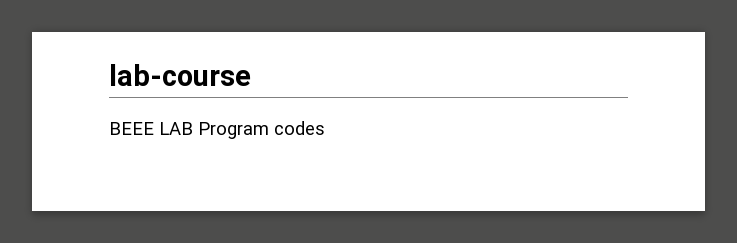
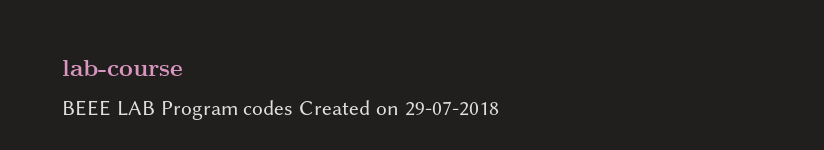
(325, 128) none -> [299,100,499,116] Created on 29-07-2018

